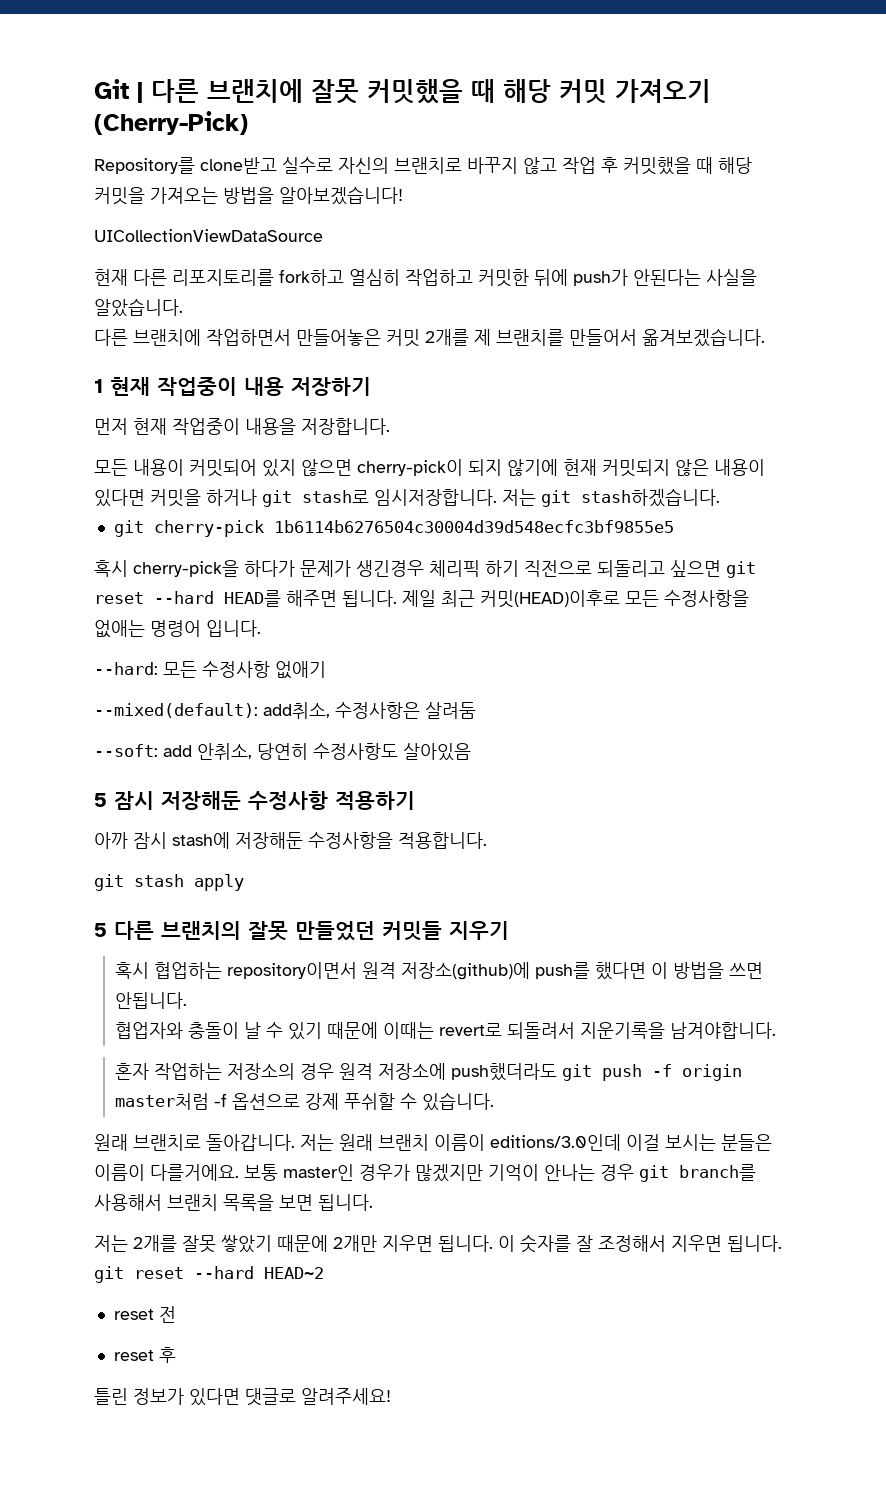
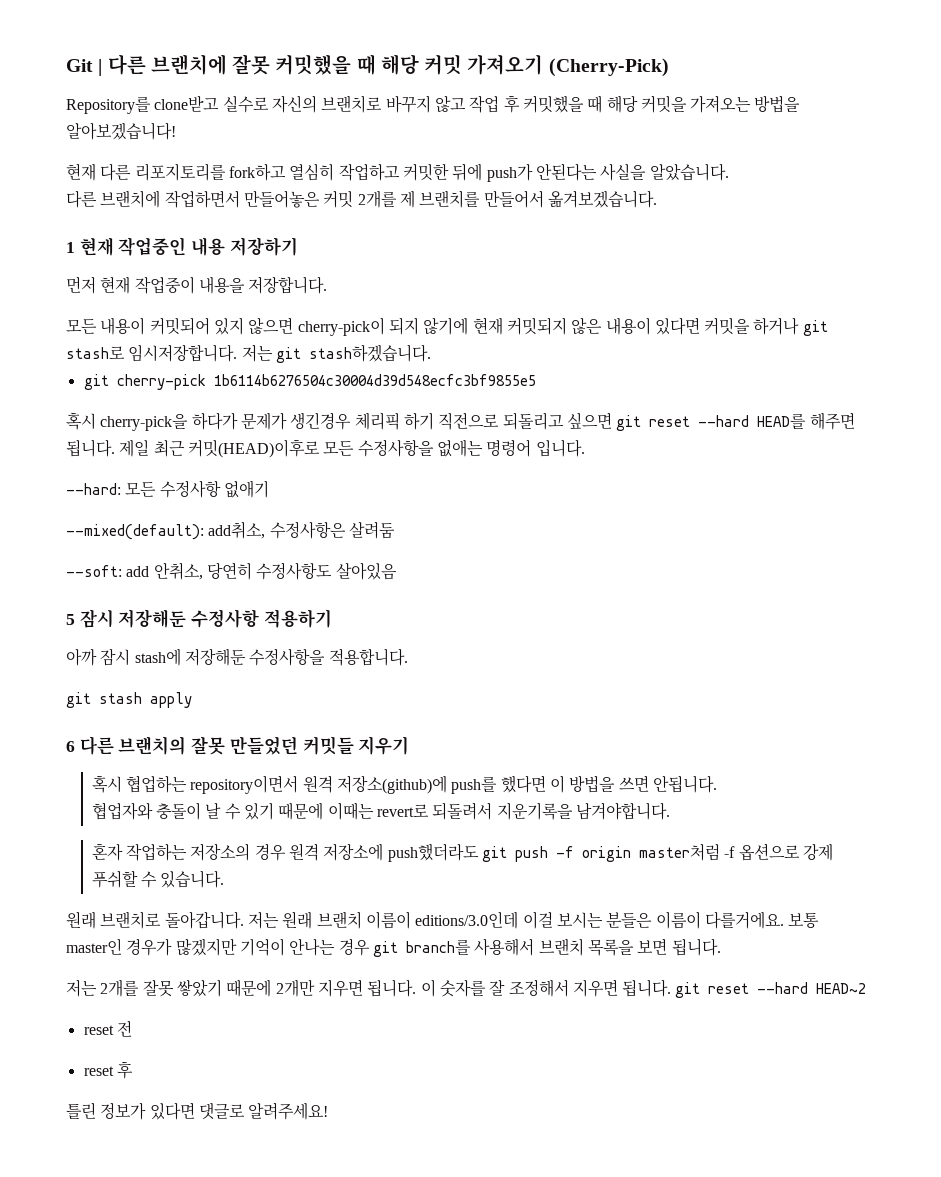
[94,229,323,242] // UICollectionViewDataSource -> (176, 131) none
[157,377,237,396] 작업중이 -> [118,237,187,256] 작업중인
[94,923,107,937] 5 -> [66,741,75,752] 6

